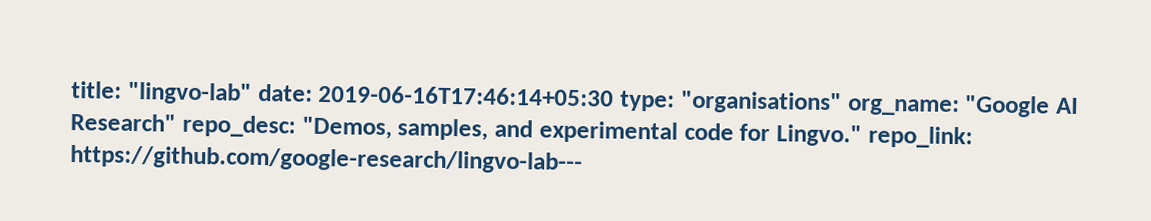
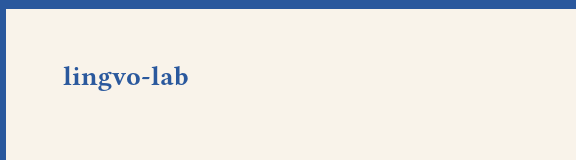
[71,80,1079,118] [70,112,973,149] [70,144,583,175] title: "lingvo-lab" date: 2019-06-16T17:46:14+05:30 type: "organisations" org_name: "Google AI Research" repo_desc: "Demos, samples, and experimental code for Lingvo." repo_link: https://github.com/google-research/lingvo-lab--- -> [63,66,189,91] lingvo-lab

